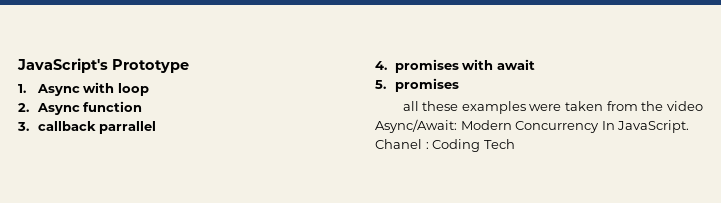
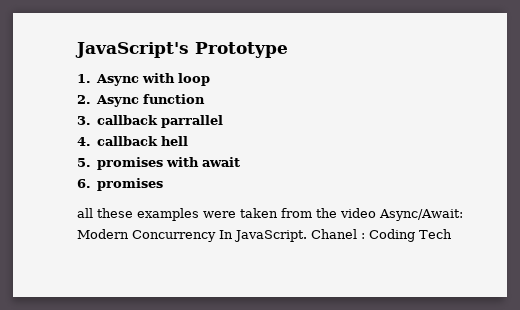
(387, 65) none -> [97,136,189,146] [77,158,91,167] callback hell // 5.
[375,80,386,89] 5. -> [77,179,91,188] 6.

